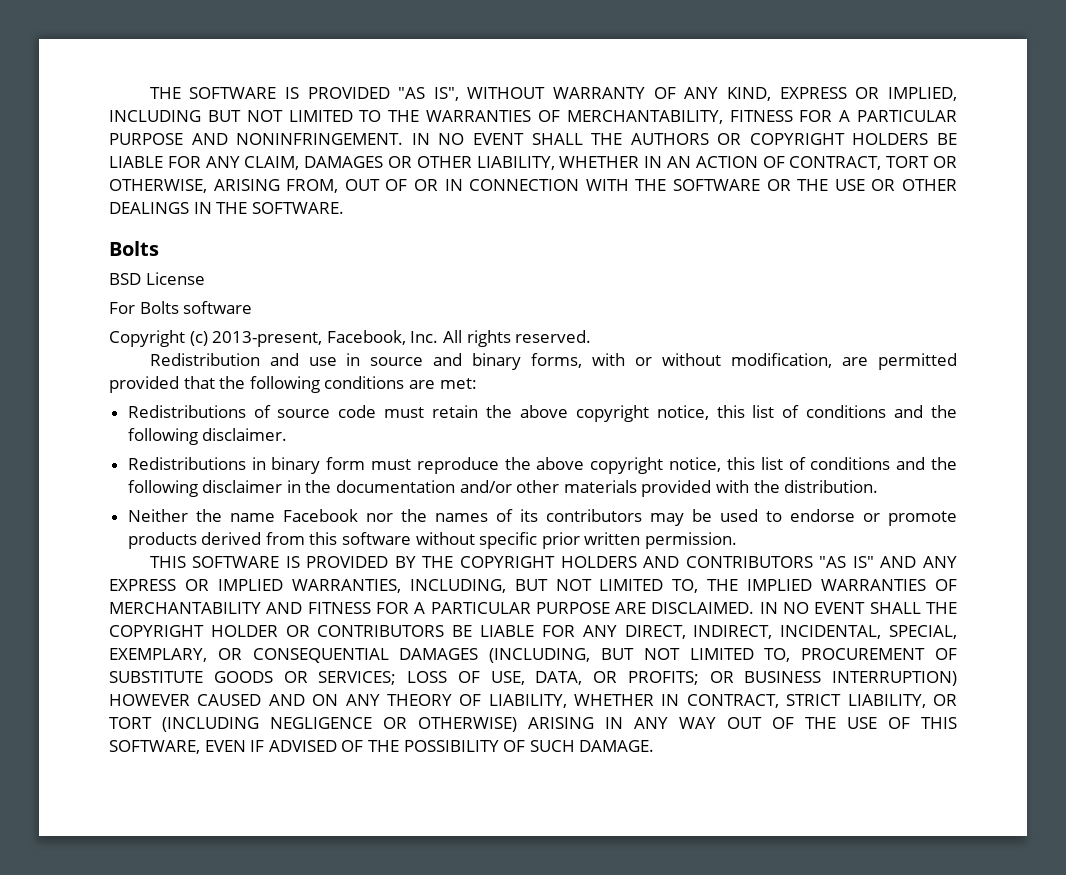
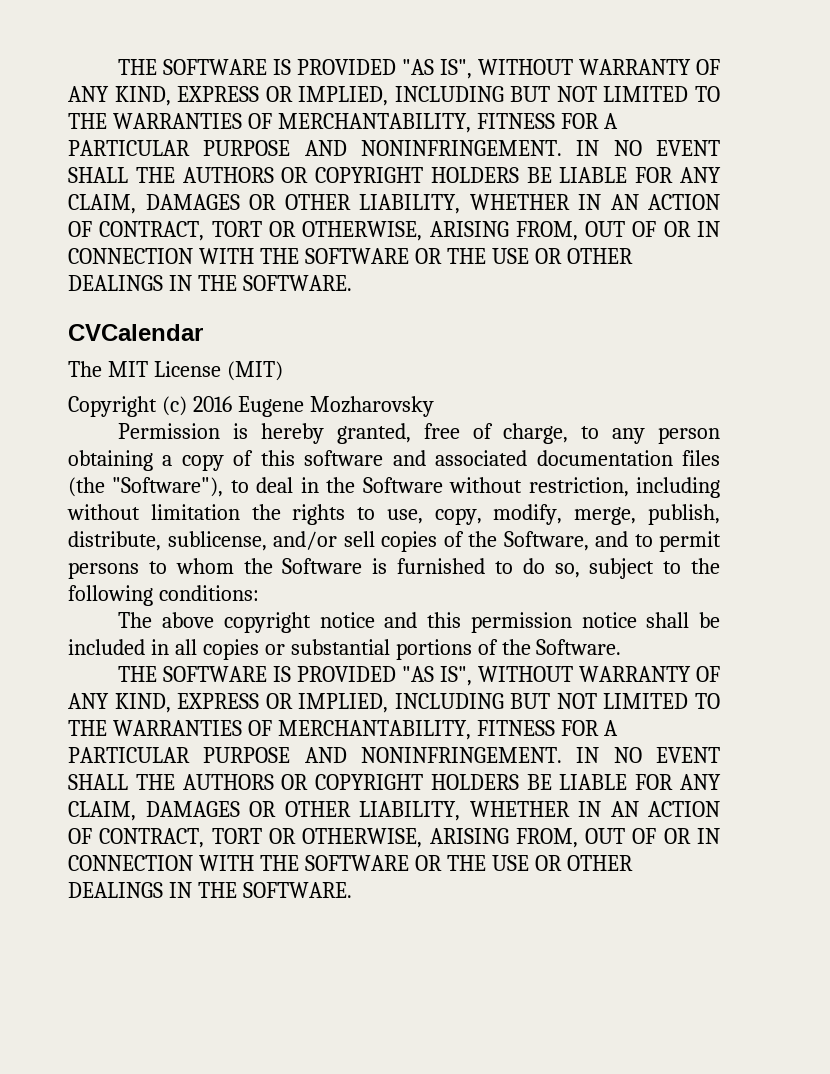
[109,241,159,256] [109,272,205,285] [109,301,253,314] [109,330,592,347] [149,353,957,370] [109,376,477,393] [127,405,957,422] [127,428,288,445] [127,457,958,474] [127,480,879,497] [127,509,957,526] [127,532,738,549] [149,556,957,568] [109,579,957,593] [109,602,958,614] [109,625,957,639] [109,648,958,663] [109,671,957,686] [109,694,958,708] [109,717,957,732] [109,740,655,754] Bolts // BSD License // For Bolts software // Copyright (c) 2013-present, Facebook, Inc. All rights reserved. // Redistribution and use in source and binary forms, with or without modification, are permitted provided that the following conditions are met: // Redistributions of source code must retain the above copyright notice, this list of conditions and the following disclaimer. // Redistributions in binary form must reproduce the above copyright notice, this list of conditions and the following disclaimer in the documentation and/or other materials provided with the distribution. // Neither the name Facebook nor the names of its contributors may be used to endorse or promote products derived from this software without specific prior written permission. // THIS SOFTWARE IS PROVIDED BY THE COPYRIGHT HOLDERS AND CONTRIBUTORS "AS IS" AND ANY EXPRESS OR IMPLIED WARRANTIES, INCLUDING, BUT NOT LIMITED TO, THE IMPLIED WARRANTIES OF MERCHANTABILITY AND FITNESS FOR A PARTICULAR PURPOSE ARE DISCLAIMED. IN NO EVENT SHALL THE COPYRIGHT HOLDER OR CONTRIBUTORS BE LIABLE FOR ANY DIRECT, INDIRECT, INCIDENTAL, SPECIAL, EXEMPLARY, OR CONSEQUENTIAL DAMAGES (INCLUDING, BUT NOT LIMITED TO, PROCUREMENT OF SUBSTITUTE GOODS OR SERVICES; LOSS OF USE, DATA, OR PROFITS; OR BUSINESS INTERRUPTION) HOWEVER CAUSED AND ON ANY THEORY OF LIABILITY, WHETHER IN CONTRACT, STRICT LIABILITY, OR TORT (INCLUDING NEGLIGENCE OR OTHERWISE) ARISING IN ANY WAY OUT OF THE USE OF THIS SOFTWARE, EVEN IF ADVISED OF THE POSSIBILITY OF SUCH DAMAGE. -> [68,324,203,341] [68,361,283,381] [68,396,434,417] [118,423,720,444] [68,450,720,471] [68,477,720,498] [67,504,720,525] [68,531,721,552] [68,558,720,579] [68,585,259,606] [118,612,720,633] [68,639,622,660] [118,666,721,686] [68,693,720,713] [68,720,618,740] [68,747,720,763] [68,774,721,790] [68,801,720,821] [68,828,720,848] [68,855,633,871] [68,882,352,898] CVCalendar // The MIT License (MIT) // Copyright (c) 2016 Eugene Mozharovsky // Permission is hereby granted, free of charge, to any person obtaining a copy of this software and associated documentation files (the "Software"), to deal in the Software without restriction, including without limitation the rights to use, copy, modify, merge, publish, distribute, sublicense, and/or sell copies of the Software, and to permit persons to whom the Software is furnished to do so, subject to the following conditions: // The above copyright notice and this permission notice shall be included in all copies or substantial portions of the Software. // THE SOFTWARE IS PROVIDED "AS IS", WITHOUT WARRANTY OF ANY KIND, EXPRESS OR IMPLIED, INCLUDING BUT NOT LIMITED TO THE WARRANTIES OF MERCHANTABILITY, FITNESS FOR A PARTICULAR PURPOSE AND NONINFRINGEMENT. IN NO EVENT SHALL THE AUTHORS OR COPYRIGHT HOLDERS BE LIABLE FOR ANY CLAIM, DAMAGES OR OTHER LIABILITY, WHETHER IN AN ACTION OF CONTRACT, TORT OR OTHERWISE, ARISING FROM, OUT OF OR IN CONNECTION WITH THE SOFTWARE OR THE USE OR OTHER DEALINGS IN THE SOFTWARE.

